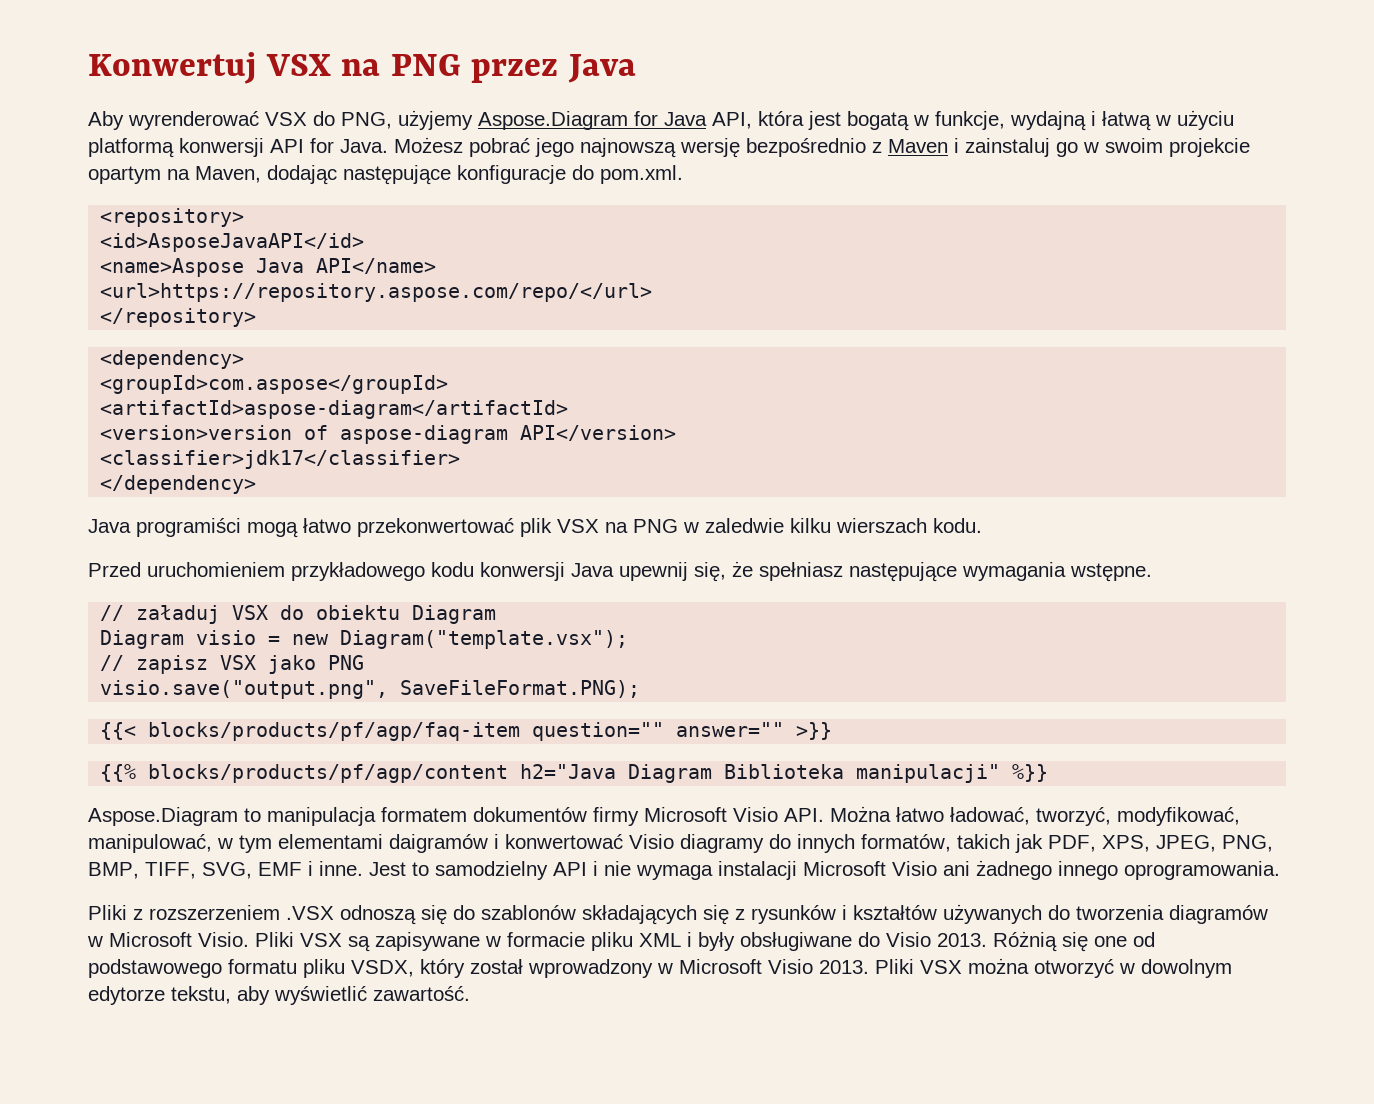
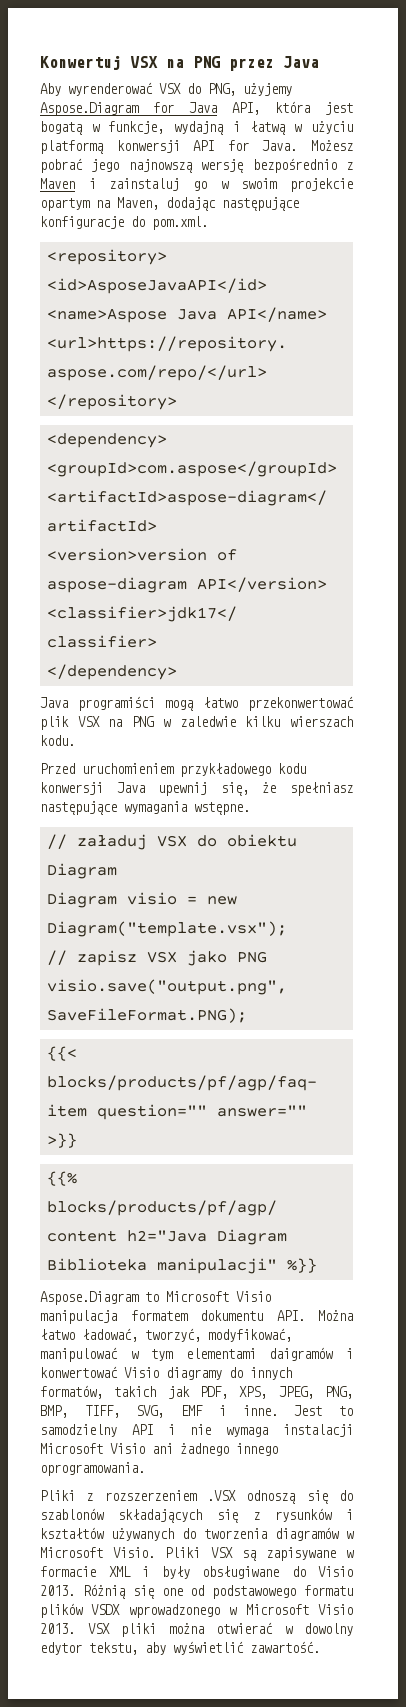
[267,807,778,826] manipulacja formatem dokumentów firmy Microsoft Visio -> [166,1291,271,1302] [40,1310,263,1324] Microsoft Visio manipulacja formatem dokumentu
[88,834,212,853] manipulować, -> [40,1347,118,1362] manipulować
[591,932,633,951] pliku -> (96, 1571) none
[303,958,1232,978] [88,986,165,1005] pliku VSDX, który został wprowadzony w Microsoft Visio 2013. Pliki VSX można otworzyć w dowolnym edytorze -> [40,1603,353,1618] [40,1622,353,1637] [40,1642,82,1655] plików VSDX wprowadzonego w Microsoft Visio 2013. VSX pliki można otwierać w dowolny edytor

